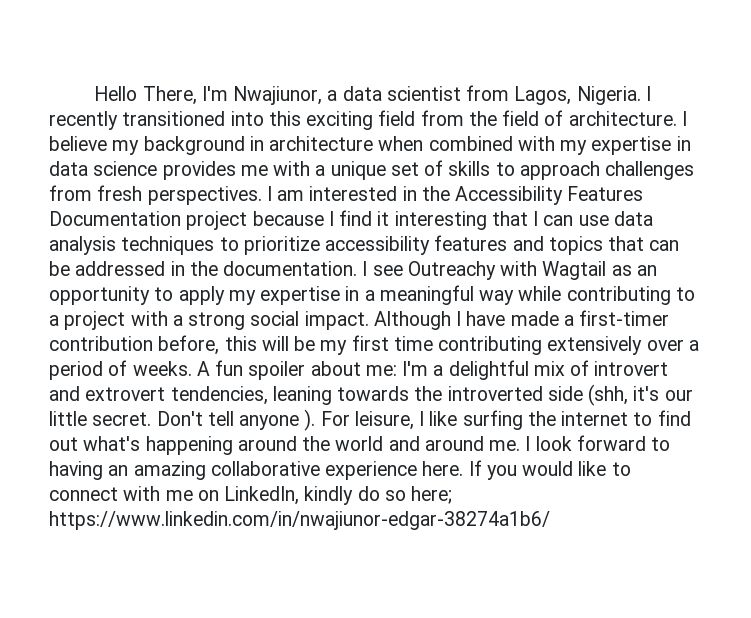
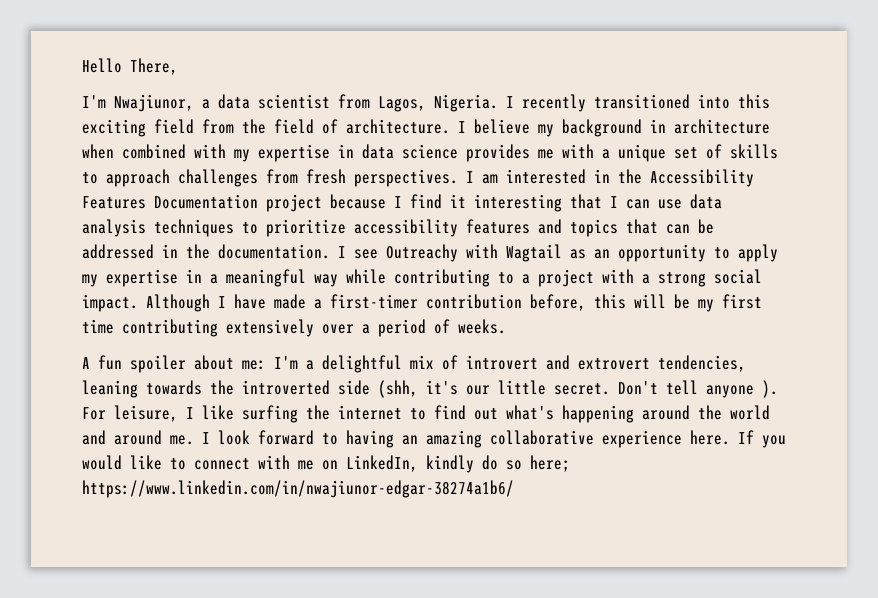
(197, 95) none -> (178, 66) //
(192, 368) none -> (506, 326) //

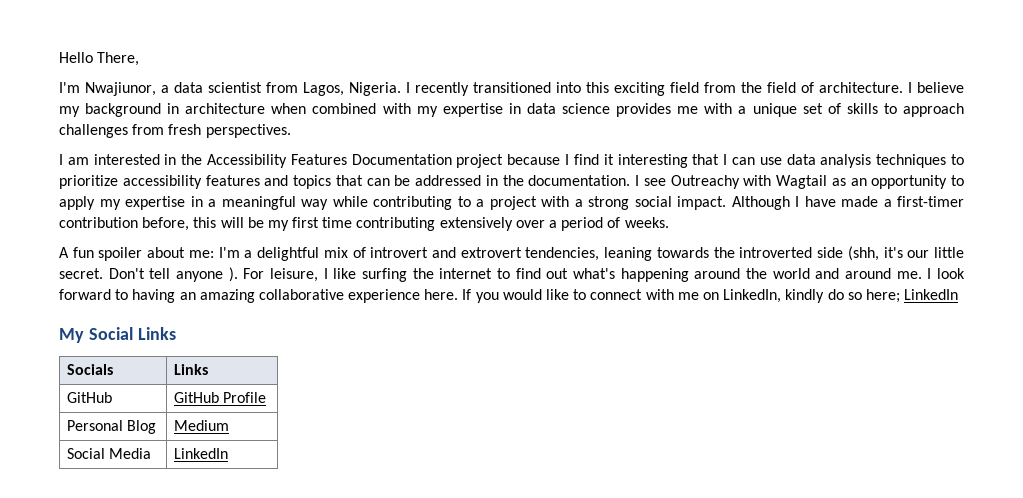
(458, 178) none -> (291, 131) //
[82,480,514,498] https://www.linkedin.com/in/nwajiunor-edgar-38274a1b6/ -> [904,289,959,300] [59,327,176,343] [67,364,114,375] [174,364,209,375] [67,392,113,403] [174,392,267,403] [67,420,157,434] [174,420,230,431] [67,448,152,459] [174,448,229,459] LinkedIn // My Social Links // Socials | Links // GitHub | GitHub Profile // Personal Blog | Medium // Social Media | LinkedIn

